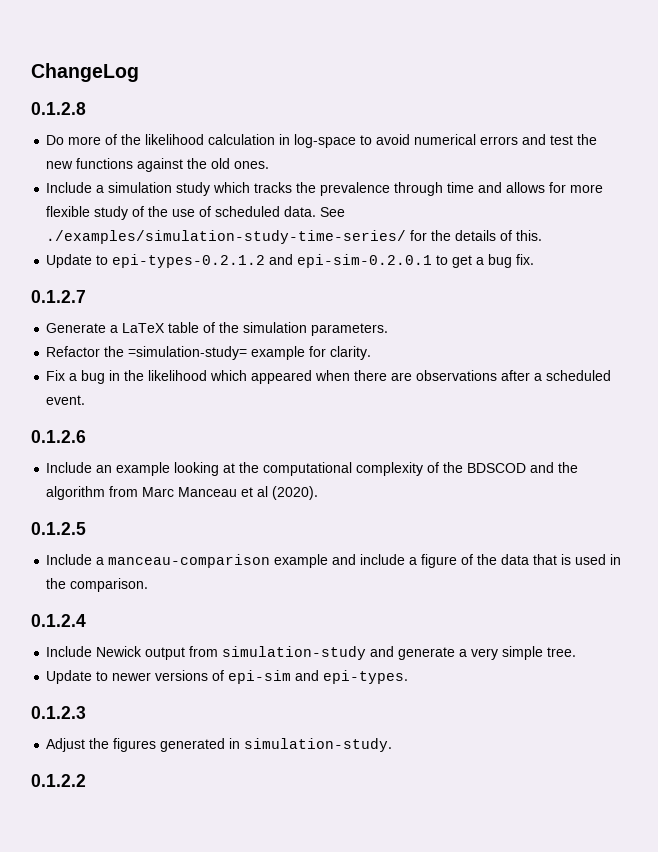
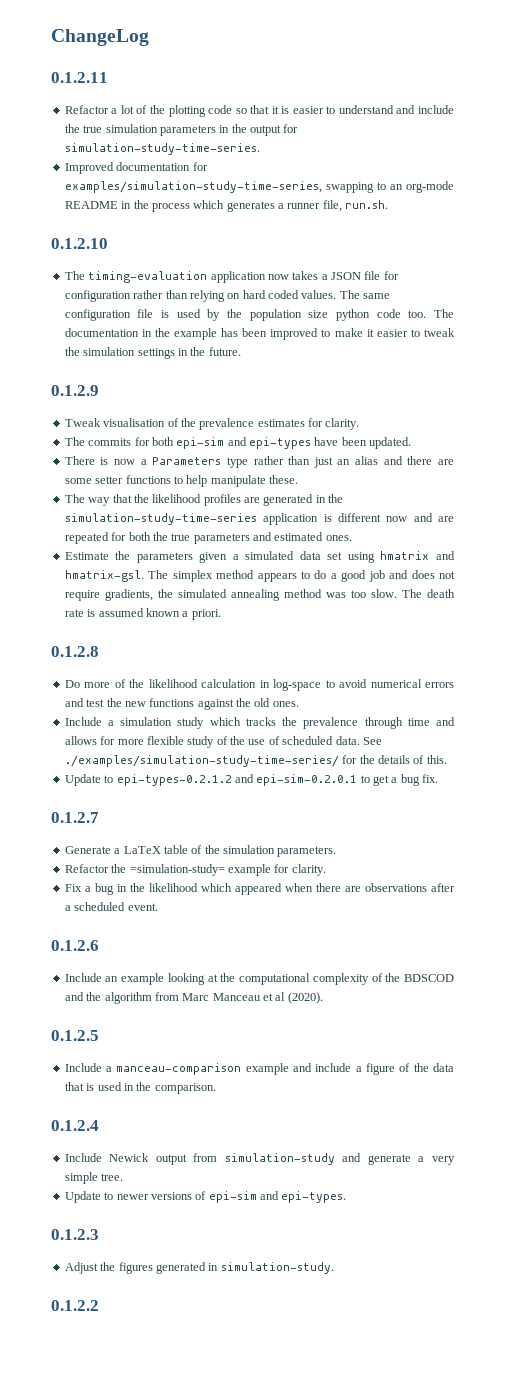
(139, 72) none -> [51,72,108,83] [64,105,455,117] [64,124,299,136] [64,143,260,155] [64,162,208,174] [64,181,454,193] [64,200,389,212] [51,238,108,249] [64,271,399,283] [64,290,391,302] [64,309,455,321] [64,328,456,340] [64,347,241,359] [51,385,99,396] [64,418,360,430] [64,437,412,449] [64,456,454,468] [64,475,298,487] [64,494,344,506] [64,513,454,525] [64,532,352,544] [64,551,455,563] [64,570,455,582] [64,589,455,601] [64,608,221,620] // 0.1.2.11 // Refactor a lot of the plotting code so that it is easier to understand and include the true simulation parameters in the output for simulation-study-time-series. // Improved documentation for examples/simulation-study-time-series, swapping to an org-mode README in the process which generates a runner file, run.sh. // 0.1.2.10 // The timing-evaluation application now takes a JSON file for configuration rather than relying on hard coded values. The same configuration file is used by the population size python code too. The documentation in the example has been improved to make it easier to tweak the simulation settings in the future. // 0.1.2.9 // Tweak visualisation of the prevalence estimates for clarity. // The commits for both epi-sim and epi-types have been updated. // There is now a Parameters type rather than just an alias and there are some setter functions to help manipulate these. // The way that the likelihood profiles are generated in the simulation-study-time-series application is different now and are repeated for both the true parameters and estimated ones. // Estimate the parameters given a simulated data set using hmatrix and hmatrix-gsl. The simplex method appears to do a good job and does not require gradients, the simulated annealing method was too slow. The death rate is assumed known a priori.

